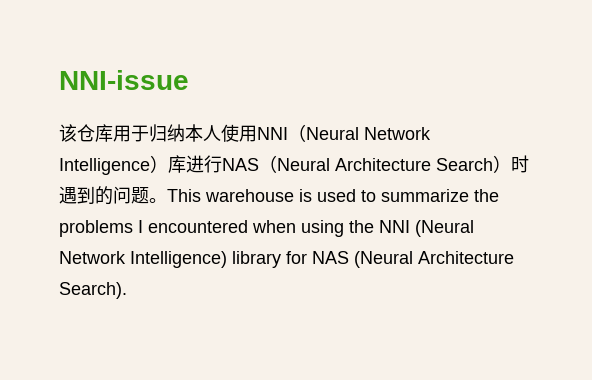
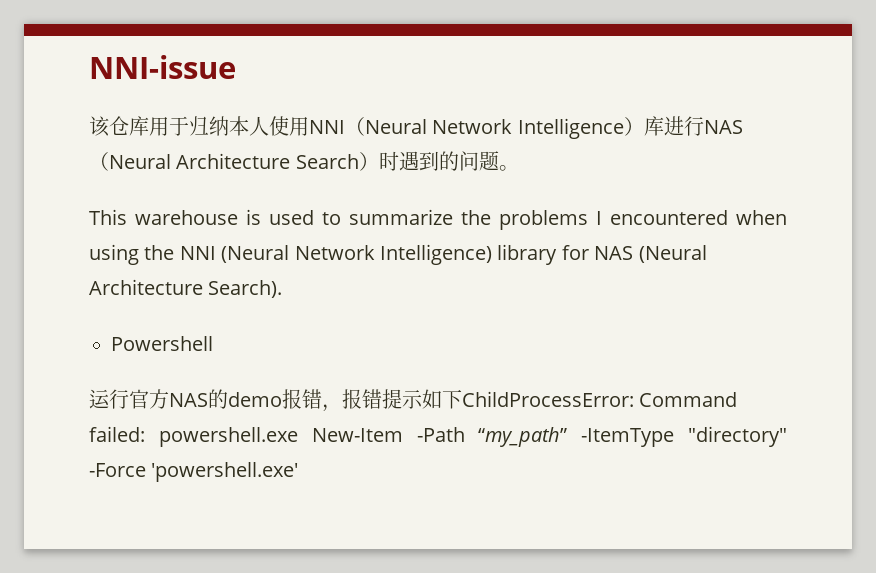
(167, 200) none -> (519, 168) //
(127, 290) none -> [111,336,213,351] [89,389,738,412] [89,426,787,447] [89,462,299,482] // Powershell // 运行官方NAS的demo报错，报错提示如下ChildProcessError: Command failed: powershell.exe New-Item -Path “my_path” -ItemType "directory" -Force 'powershell.exe'

